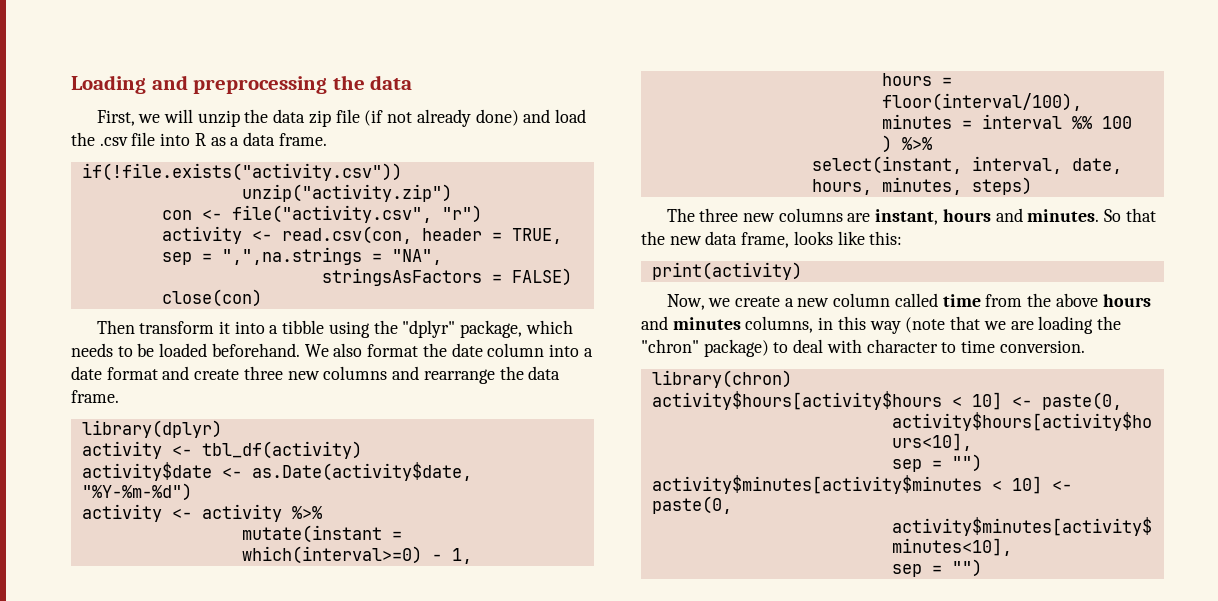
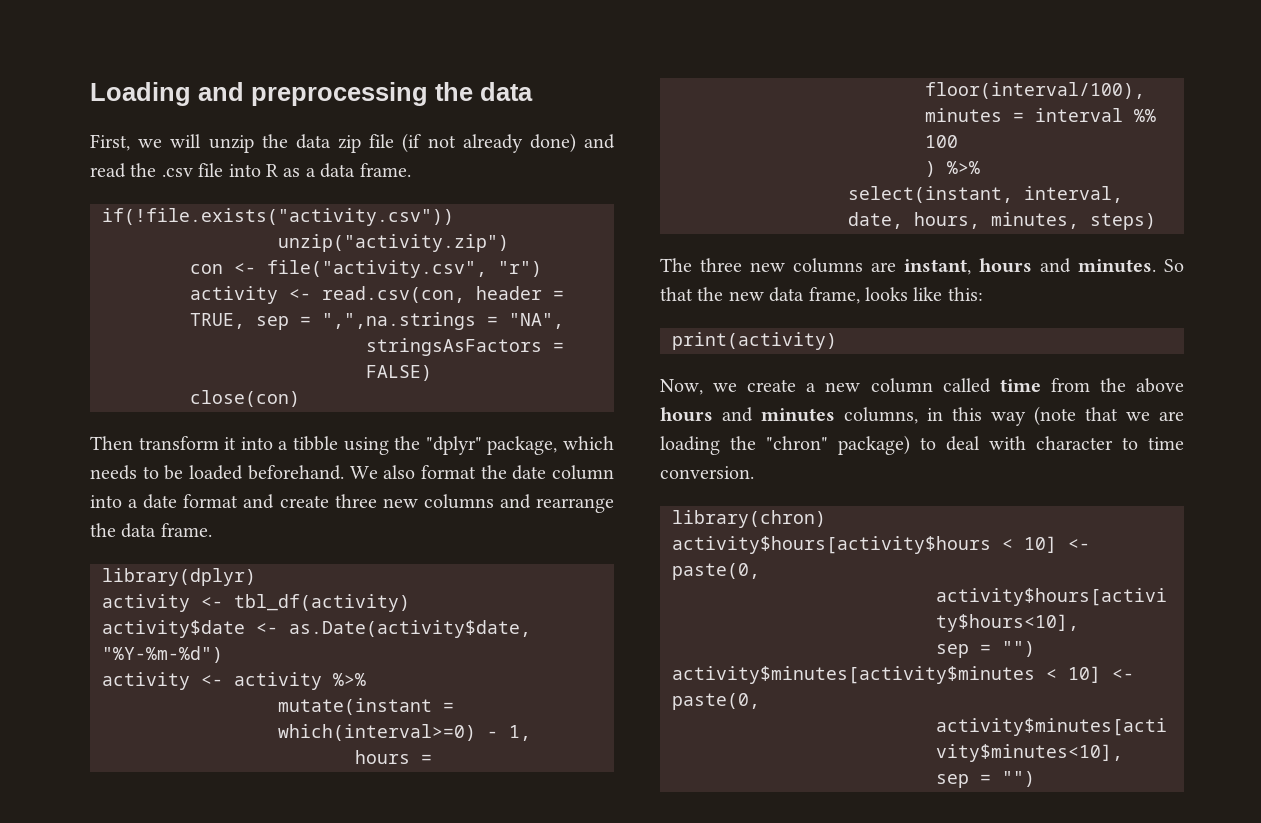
[554,109,586,123] load -> [90,163,126,178] read

